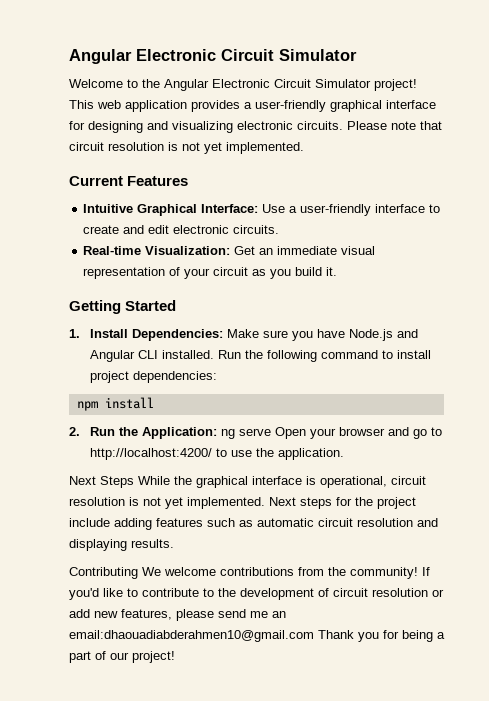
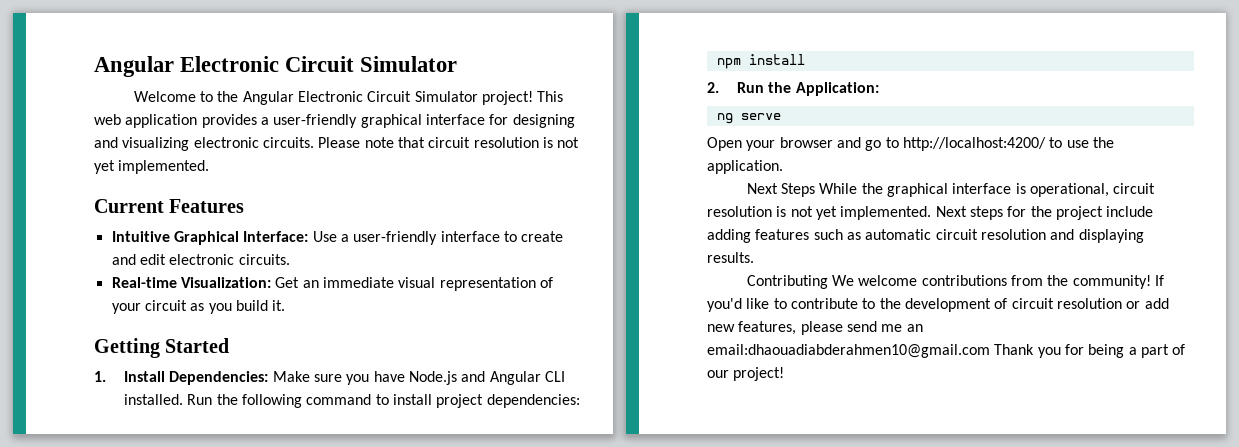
(217, 433) none -> (879, 89) //
(271, 432) none -> (781, 116) //

